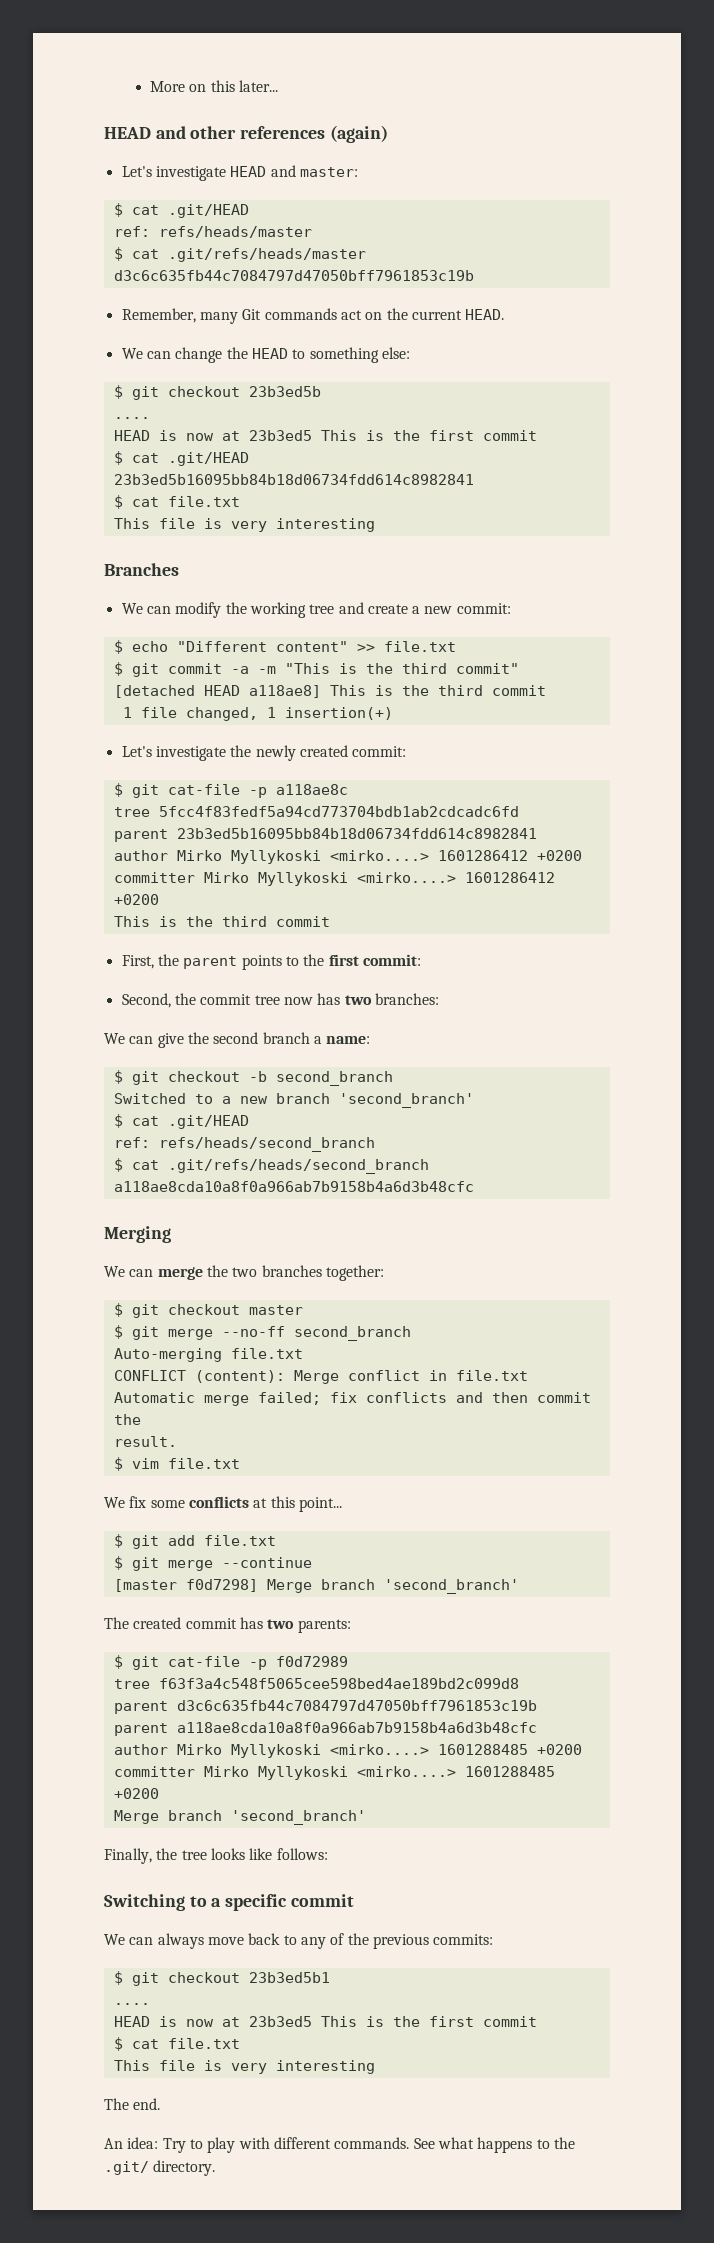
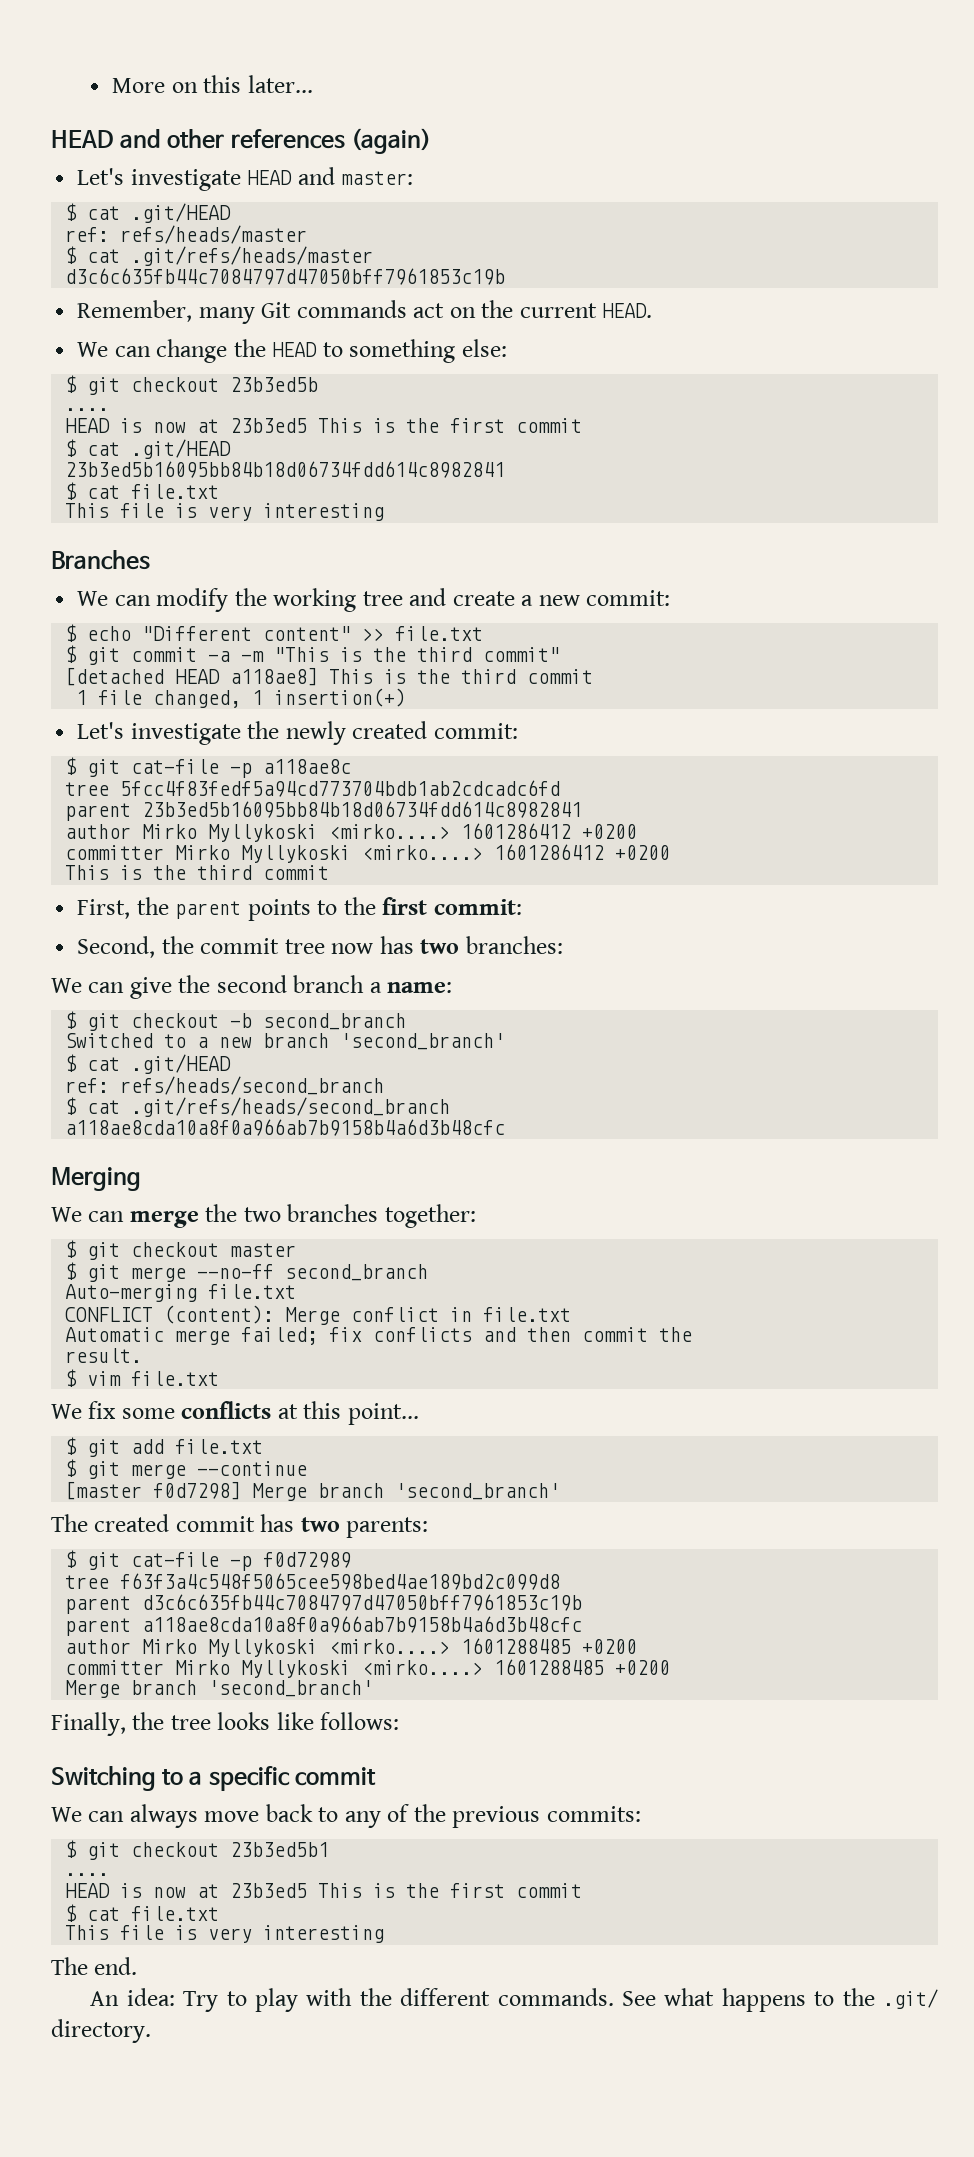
(270, 2143) none -> [359,1988,392,2006] the

